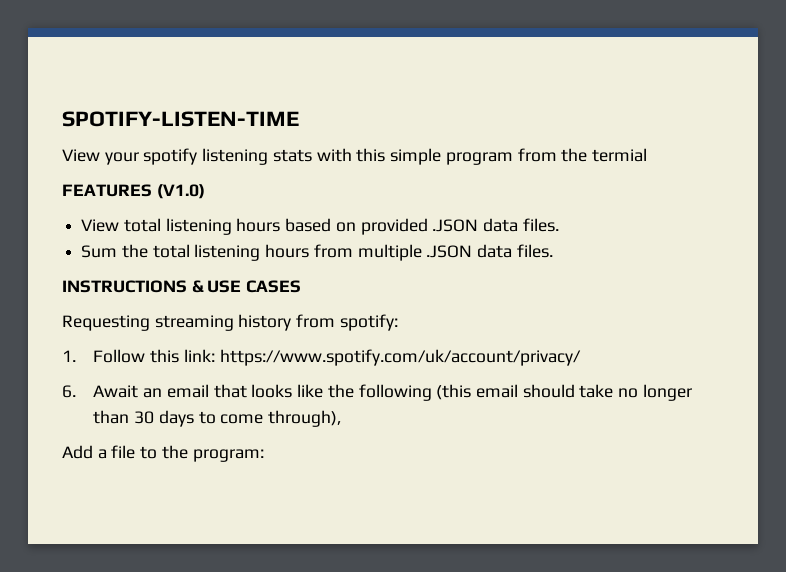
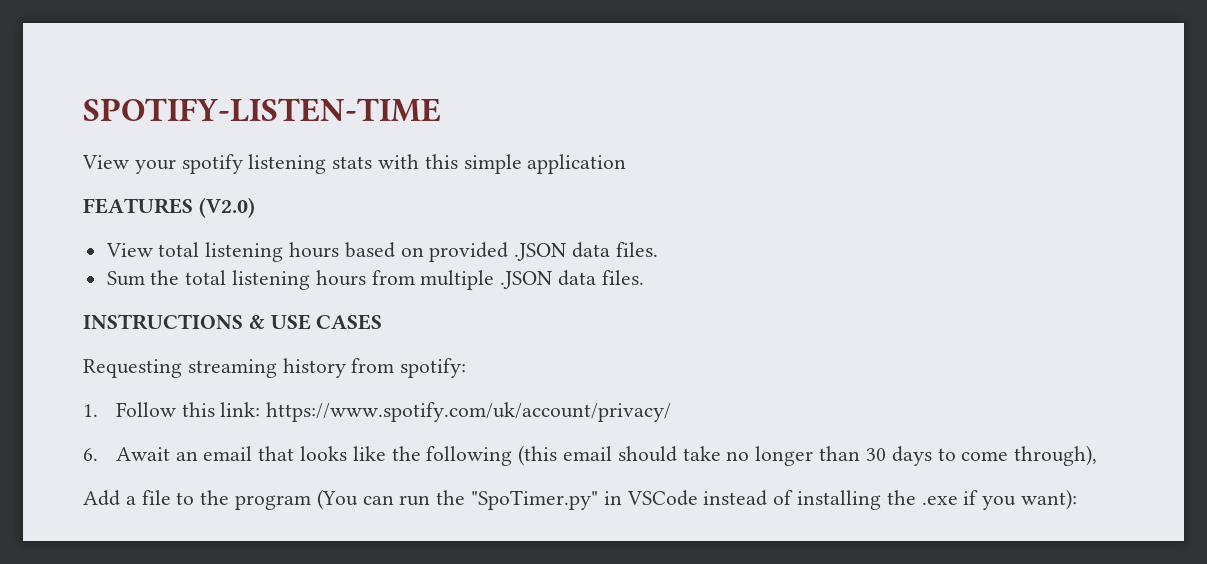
[445,148,647,165] program from the termial -> [527,154,627,174] application
[156,184,205,199] (V1.0) -> [198,197,255,218] (V2.0)
[192,449,264,462] program: -> [235,489,1078,510] program (You can run the "SpoTimer.py" in VSCode instead of installing the .exe if you want):

